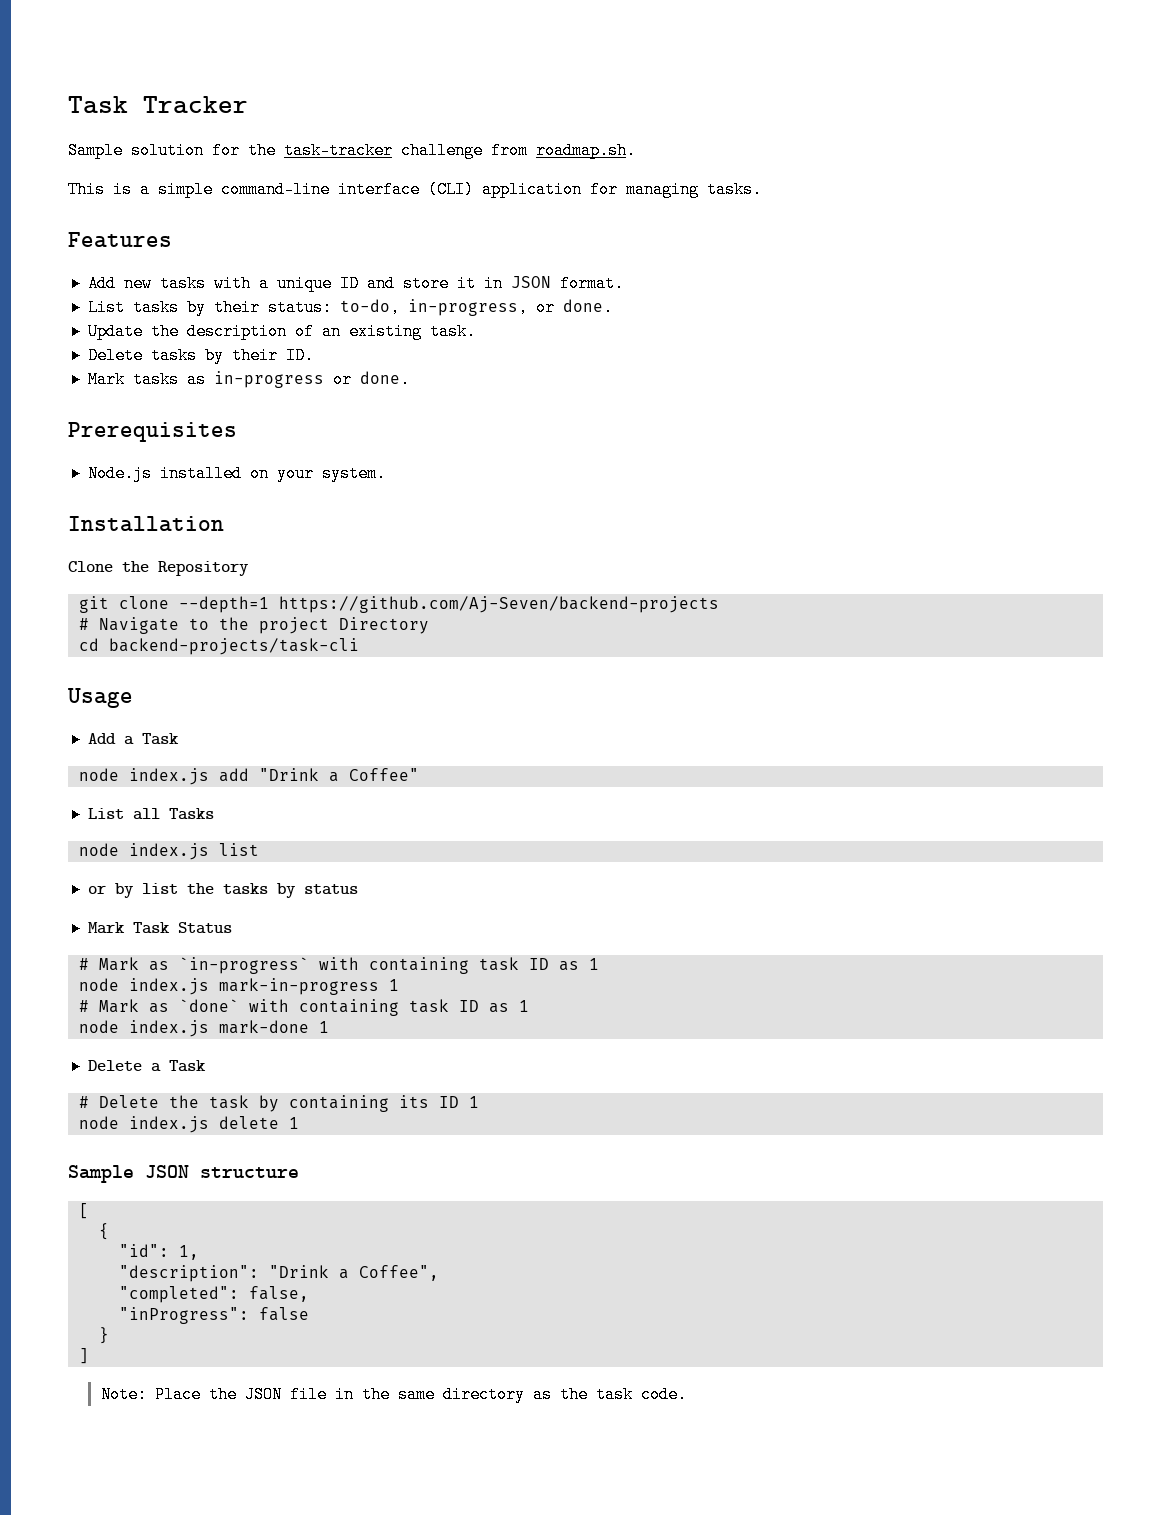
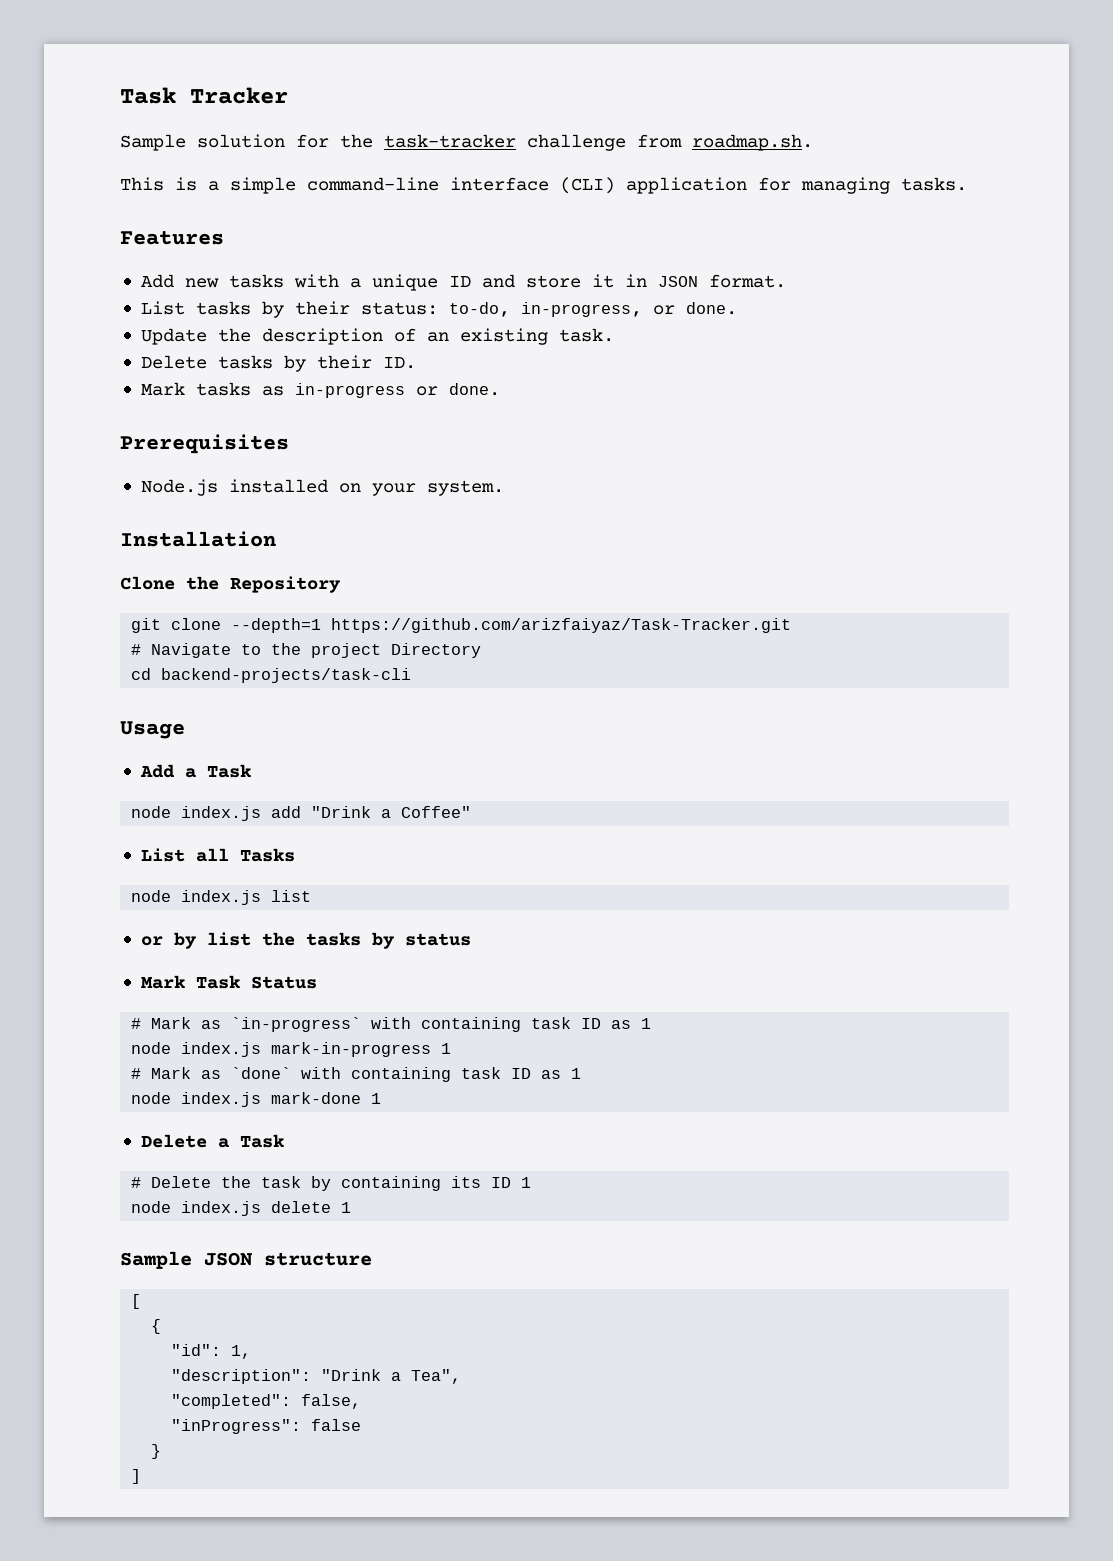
[278,596,719,613] https://github.com/Aj-Seven/backend-projects -> [331,618,792,633] https://github.com/arizfaiyaz/Task-Tracker.git
[358,1265,439,1281] Coffee", -> [411,1369,462,1384] Tea",
[101,1386,688,1403] // Note: Place the JSON file in the same directory as the task code. -> (142, 1476) none

